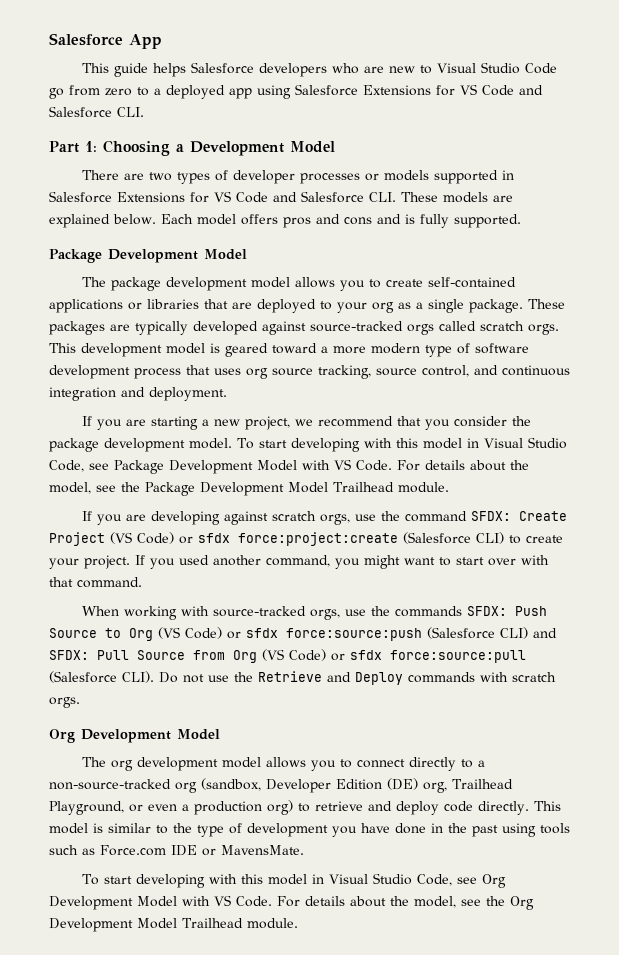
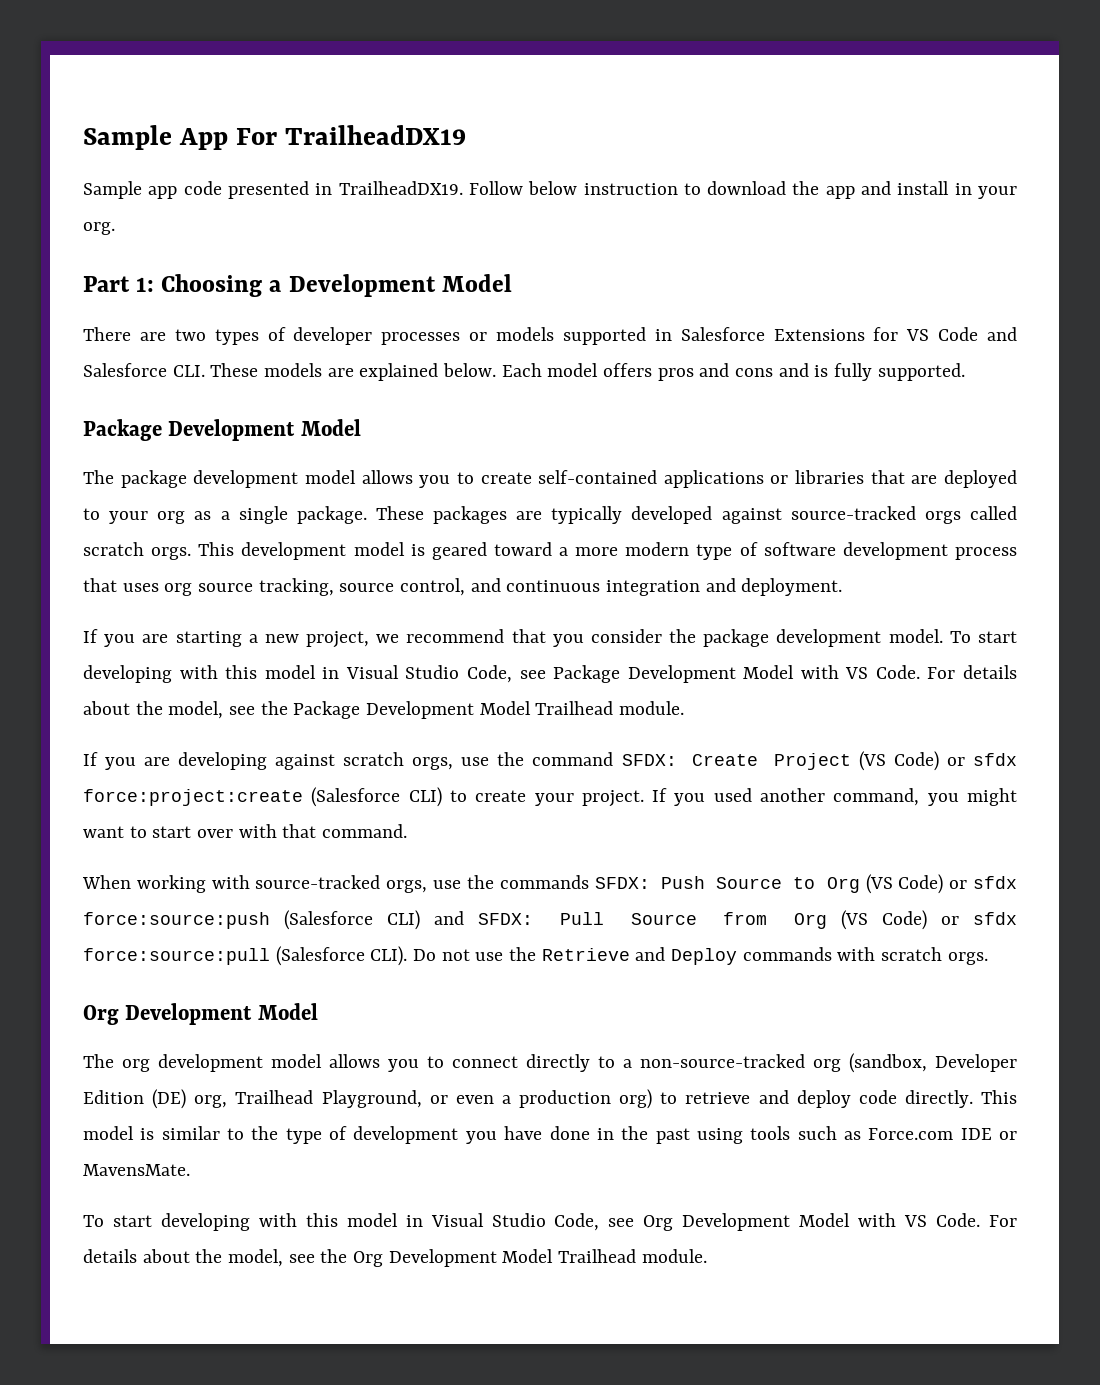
[49,33,123,46] Salesforce -> [83,125,172,150] Sample
[81,62,557,77] [49,84,543,99] [49,106,144,118] // This guide helps Salesforce developers who are new to Visual Studio Code go from zero to a deployed app using Salesforce Extensions for VS Code and Salesforce CLI. -> [235,125,466,145] [83,181,1017,199] [83,222,115,235] For TrailheadDX19 // Sample app code presented in TrailheadDX19. Follow below instruction to download the app and install in your org.

